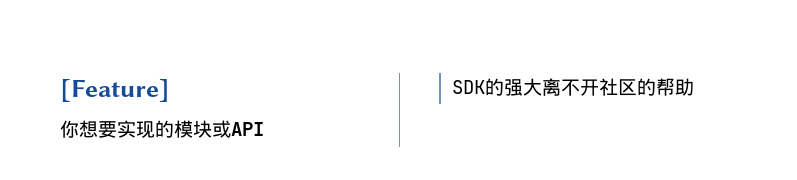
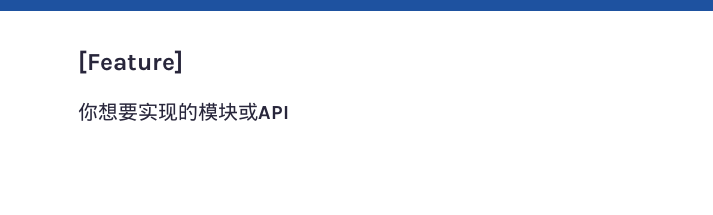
[451,78,694,96] // SDK的强大离不开社区的帮助 -> (289, 112) none

